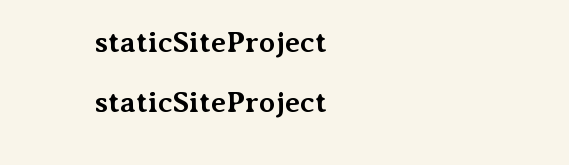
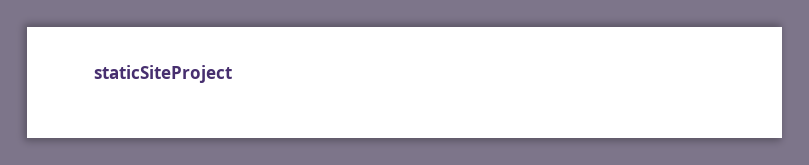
[95,32,327,58] [95,92,327,118] staticSiteProject // staticSiteProject -> [94,65,232,83] staticSiteProject

